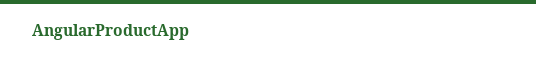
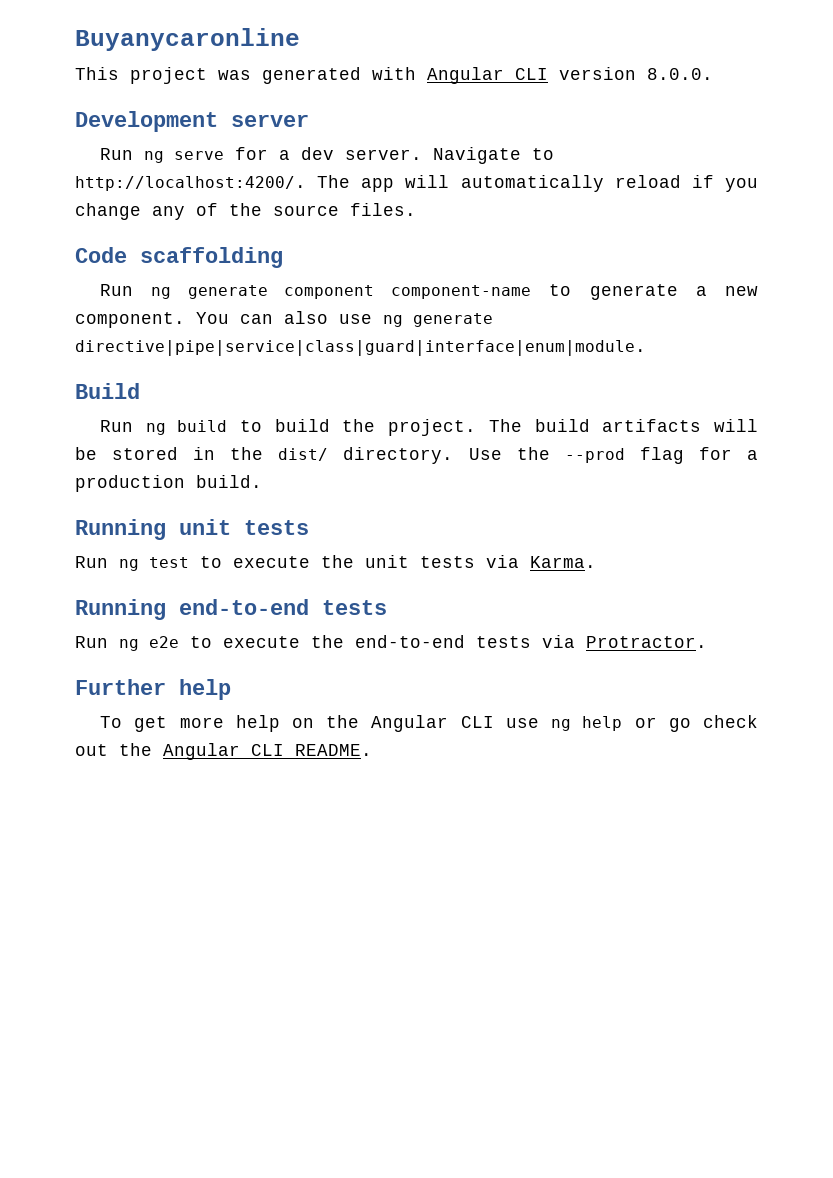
[32,24,189,40] AngularProductApp -> [75,28,300,51] [75,67,713,84] [75,111,309,132] [100,147,555,164] [75,175,758,192] [75,203,416,220] [75,247,283,268] [100,284,758,300] [75,311,493,328] [75,340,646,356] [75,383,140,399] [100,419,758,436] [75,447,758,464] [75,475,262,492] [75,519,309,540] [75,555,596,571] [75,599,387,620] [75,635,707,651] [75,679,231,700] [100,715,758,732] [75,743,372,760] Buyanycaronline // This project was generated with Angular CLI version 8.0.0. // Development server // Run ng serve for a dev server. Navigate to http://localhost:4200/. The app will automatically reload if you change any of the source files. // Code scaffolding // Run ng generate component component-name to generate a new component. You can also use ng generate directive|pipe|service|class|guard|interface|enum|module. // Build // Run ng build to build the project. The build artifacts will be stored in the dist/ directory. Use the --prod flag for a production build. // Running unit tests // Run ng test to execute the unit tests via Karma. // Running end-to-end tests // Run ng e2e to execute the end-to-end tests via Protractor. // Further help // To get more help on the Angular CLI use ng help or go check out the Angular CLI README.

